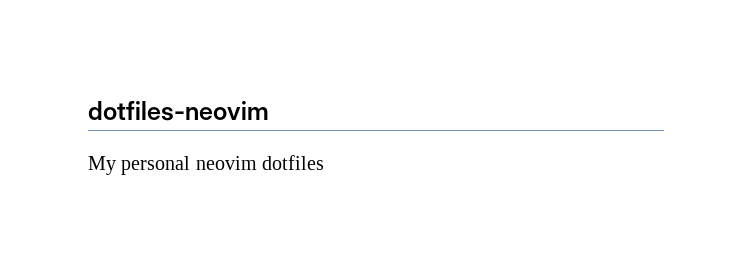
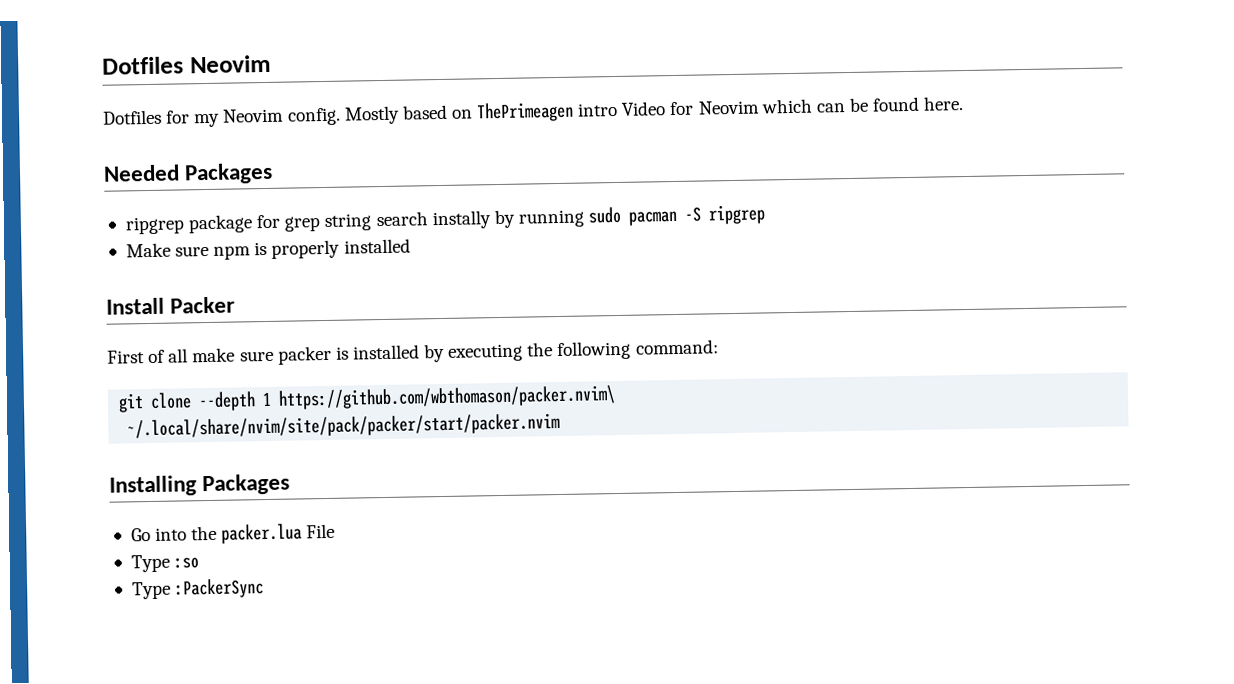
[88,101,269,121] [88,155,325,175] dotfiles-neovim // My personal neovim dotfiles -> [102,54,271,75] [102,96,965,128] [103,162,274,185] [124,204,766,235] [125,238,411,260] [106,296,236,315] [107,339,719,365] [118,385,617,413] [127,412,561,440] [109,473,291,497] [130,523,336,544] [130,554,200,573] [131,578,265,600] Dotfiles Neovim // Dotfiles for my Neovim config. Mostly based on ThePrimeagen intro Video for Neovim which can be found here. // Needed Packages // ripgrep package for grep string search instally by running sudo pacman -S ripgrep // Make sure npm is properly installed // Install Packer // First of all make sure packer is installed by executing the following command: // git clone --depth 1 https://github.com/wbthomason/packer.nvim\ // ~/.local/share/nvim/site/pack/packer/start/packer.nvim // Installing Packages // Go into the packer.lua File // Type :so // Type :PackerSync

